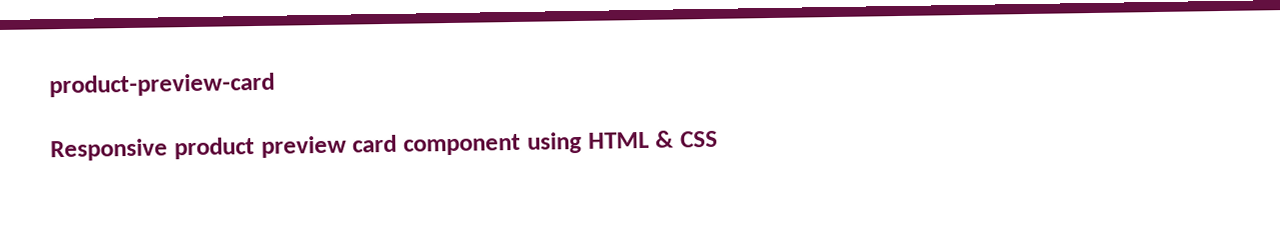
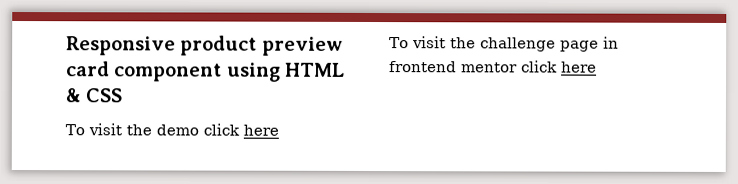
[49,72,275,98] product-preview-card // -> (66, 46) none
(718, 139) none -> [65,123,279,136] [389,36,619,52] [389,60,597,73] // To visit the demo click here // To visit the challenge page in frontend mentor click here

